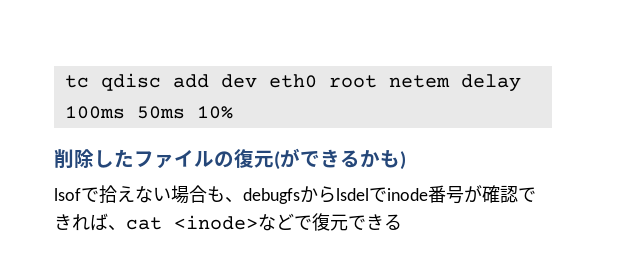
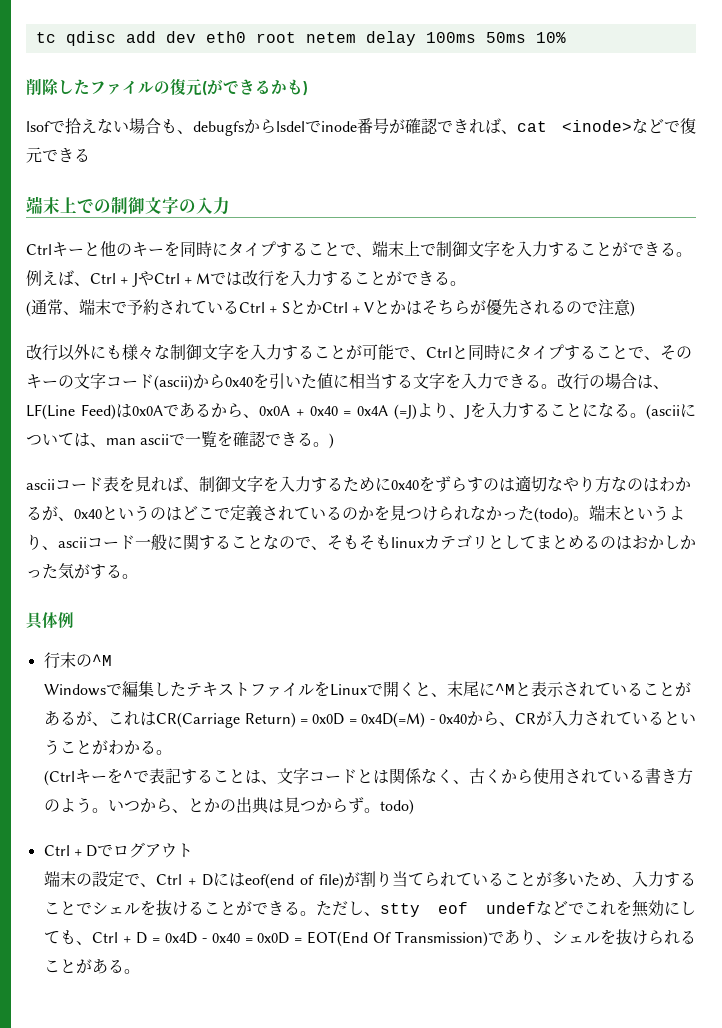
(402, 222) none -> [26,196,230,215] [26,241,692,257] [26,270,467,287] [26,299,636,317] [26,344,692,361] [26,373,669,391] [26,402,696,420] [26,431,335,449] [26,475,691,493] [26,505,685,523] [26,534,696,550] [26,563,138,579] [26,612,74,630] [43,652,112,669] [44,681,692,697] [44,710,696,728] [44,739,173,755] [44,768,694,786] [44,797,415,815] [43,842,194,858] [44,871,696,889] [44,900,696,917] [44,929,696,947] [44,959,141,974] // 端末上での制御文字の入力 // Ctrlキーと他のキーを同時にタイプすることで、端末上で制御文字を入力することができる。例えば、Ctrl + JやCtrl + Mでは改行を入力することができる。 // (通常、端末で予約されているCtrl + SとかCtrl + Vとかはそちらが優先されるので注意) // 改行以外にも様々な制御文字を入力することが可能で、Ctrlと同時にタイプすることで、そのキーの文字コード(ascii)から0x40を引いた値に相当する文字を入力できる。改行の場合は、LF(Line Feed)は0x0Aであるから、0x0A + 0x40 = 0x4A (=J)より、Jを入力することになる。(asciiについては、man asciiで一覧を確認できる。) // asciiコード表を見れば、制御文字を入力するために0x40をずらすのは適切なやり方なのはわかるが、0x40というのはどこで定義されているのかを見つけられなかった(todo)。端末というより、asciiコード一般に関することなので、そもそもlinuxカテゴリとしてまとめるのはおかしかった気がする。 // 具体例 // 行末の^M // Windowsで編集したテキストファイルをLinuxで開くと、末尾に^Mと表示されていることがあるが、これはCR(Carriage Return) = 0x0D = 0x4D(=M) - 0x40から、CRが入力されているということがわかる。 // (Ctrlキーを^で表記することは、文字コードとは関係なく、古くから使用されている書き方のよう。いつから、とかの出典は見つからず。todo) // Ctrl + Dでログアウト // 端末の設定で、Ctrl + Dにはeof(end of file)が割り当てられていることが多いため、入力することでシェルを抜けることができる。ただし、stty eof undefなどでこれを無効にしても、Ctrl + D = 0x4D - 0x40 = 0x0D = EOT(End Of Transmission)であり、シェルを抜けられることがある。

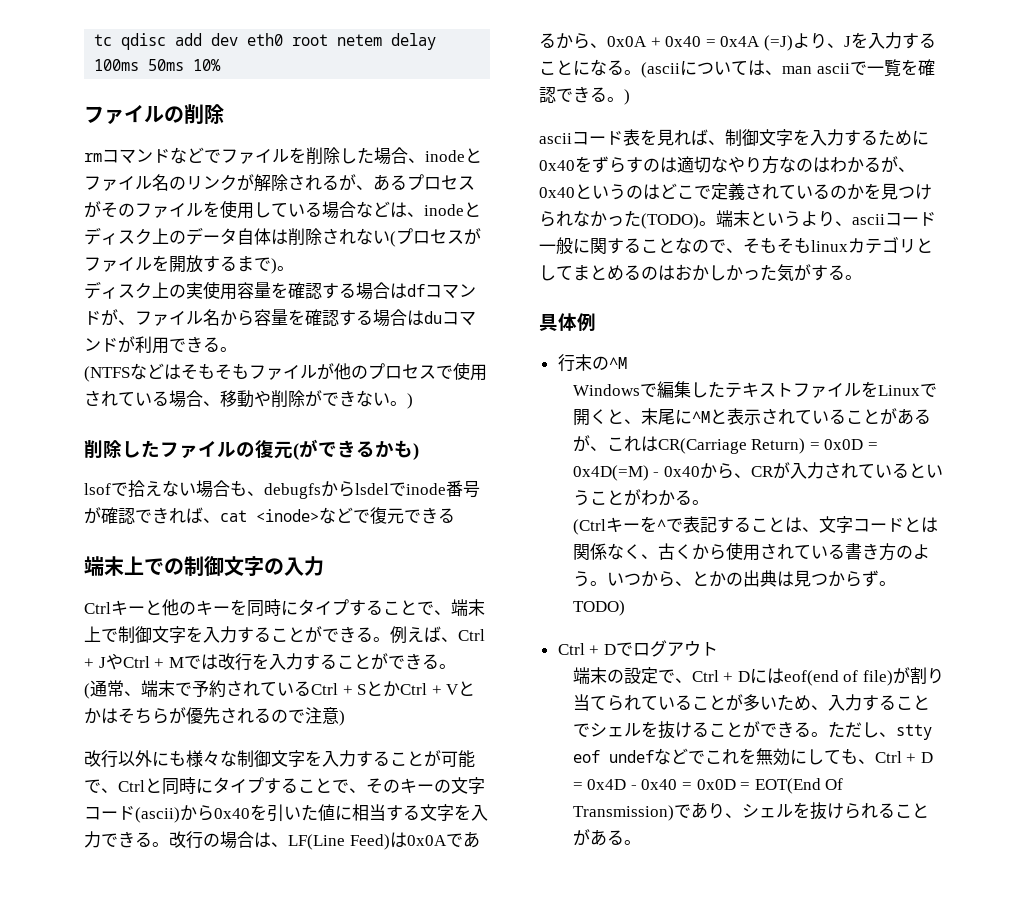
(566, 37) none -> [84,104,224,125] [84,147,482,165] [84,174,475,192] [84,200,481,219] [84,227,481,247] [84,255,294,274] [84,281,476,300] [84,309,476,327] [84,336,237,354] [84,362,487,382] [84,390,413,409] // ファイルの削除 // rmコマンドなどでファイルを削除した場合、inodeとファイル名のリンクが解除されるが、あるプロセスがそのファイルを使用している場合などは、inodeとディスク上のデータ自体は削除されない(プロセスがファイルを開放するまで)。 // ディスク上の実使用容量を確認する場合はdfコマンドが、ファイル名から容量を確認する場合はduコマンドが利用できる。 // (NTFSなどはそもそもファイルが他のプロセスで使用されている場合、移動や削除ができない。)
[534,507,573,523] (todo) -> [641,213,699,229] (TODO)
[380,799,415,815] todo) -> [572,600,625,616] TODO)

